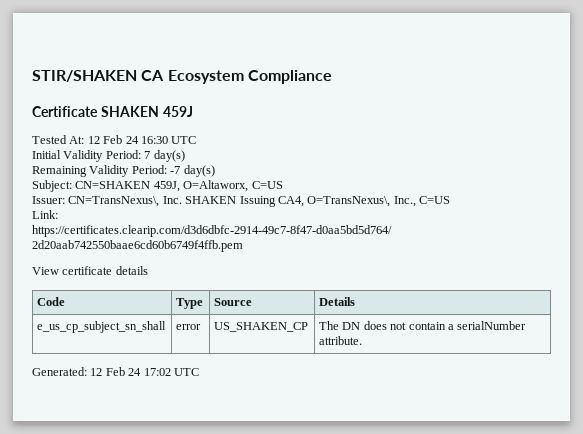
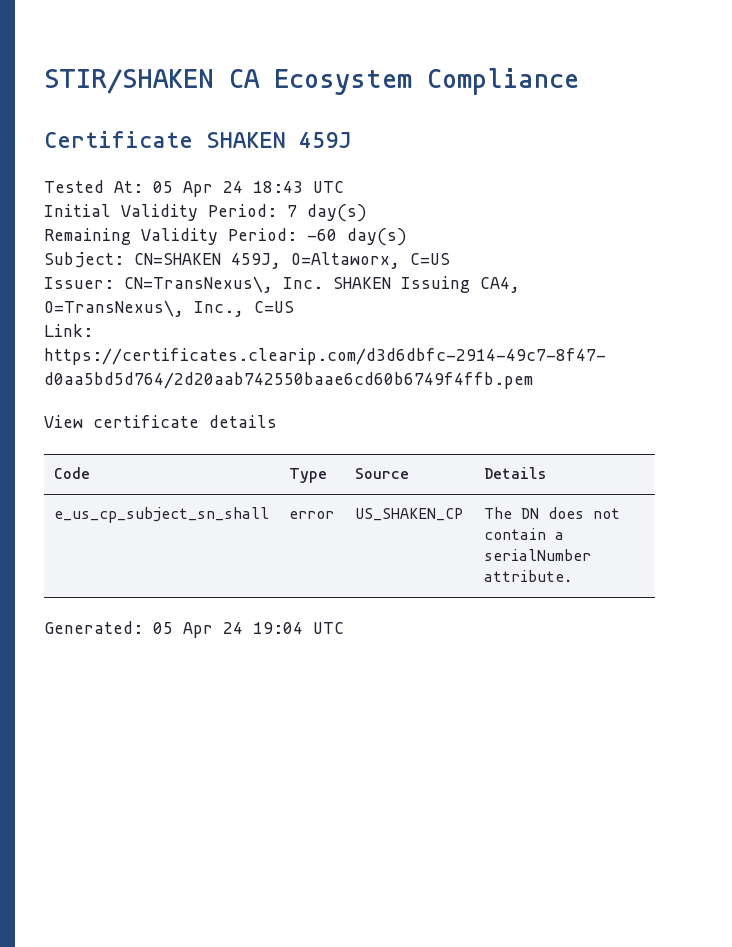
[87,135,168,144] 12 Feb 24 16:30 -> [153,181,303,197] 05 Apr 24 18:43
[170,166,181,174] -7 -> [307,229,337,241] -60
[90,367,171,376] 12 Feb 24 17:02 -> [153,622,303,638] 05 Apr 24 19:04

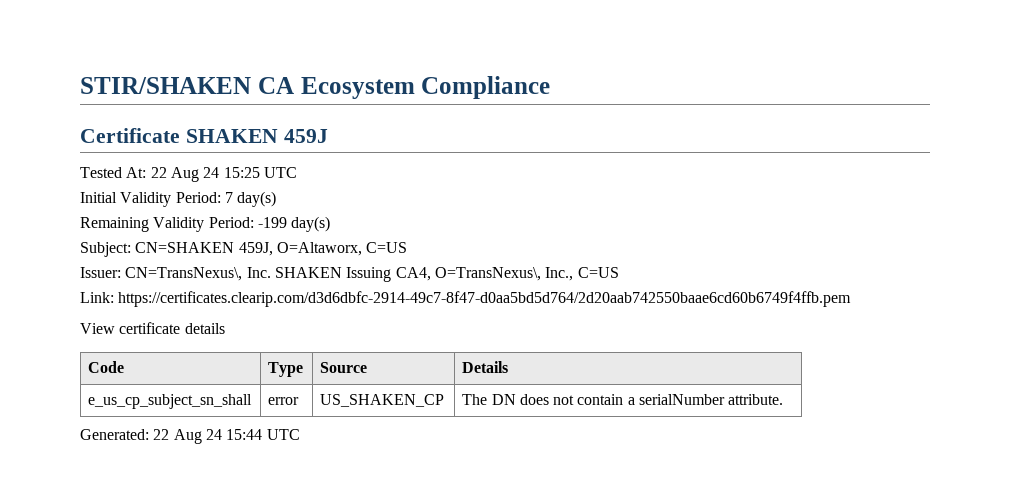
[153,181,303,197] 05 Apr 24 18:43 -> [150,167,260,182] 22 Aug 24 15:25
[307,229,337,241] -60 -> [257,217,287,228] -199
[153,622,303,638] 05 Apr 24 19:04 -> [153,429,263,444] 22 Aug 24 15:44

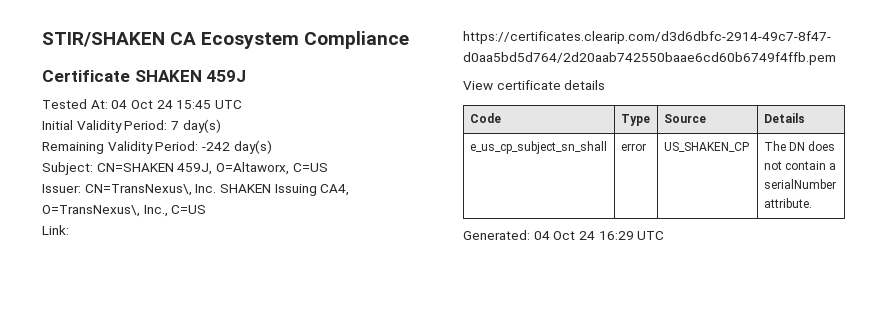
[150,167,260,182] 22 Aug 24 15:25 -> [111,100,212,109] 04 Oct 24 15:45
[257,217,287,228] -199 -> [201,142,230,151] -242
[153,429,263,444] 22 Aug 24 15:44 -> [533,231,634,240] 04 Oct 24 16:29

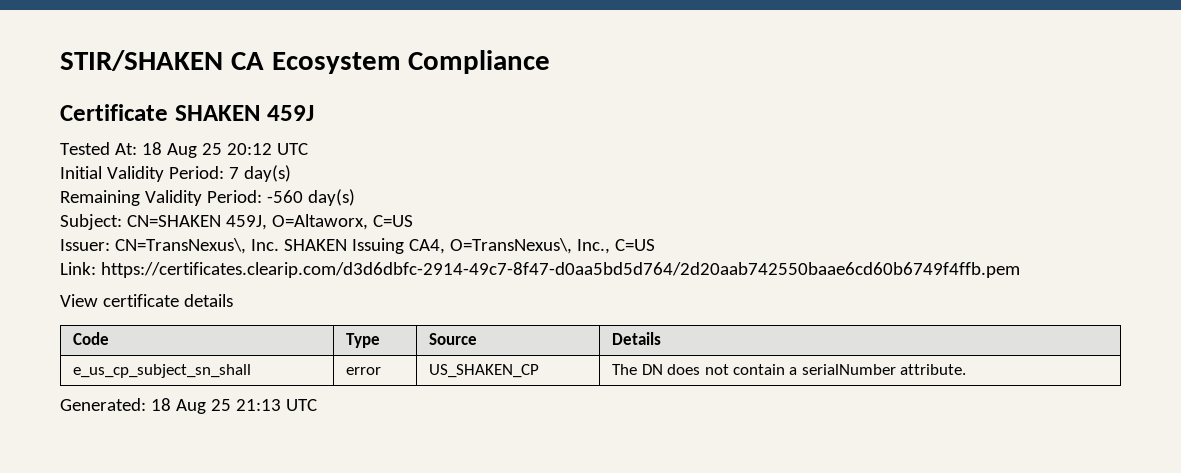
[111,100,212,109] 04 Oct 24 15:45 -> [141,142,272,158] 18 Aug 25 20:12
[201,142,230,151] -242 -> [266,190,303,203] -560
[533,231,634,240] 04 Oct 24 16:29 -> [150,398,281,414] 18 Aug 25 21:13

